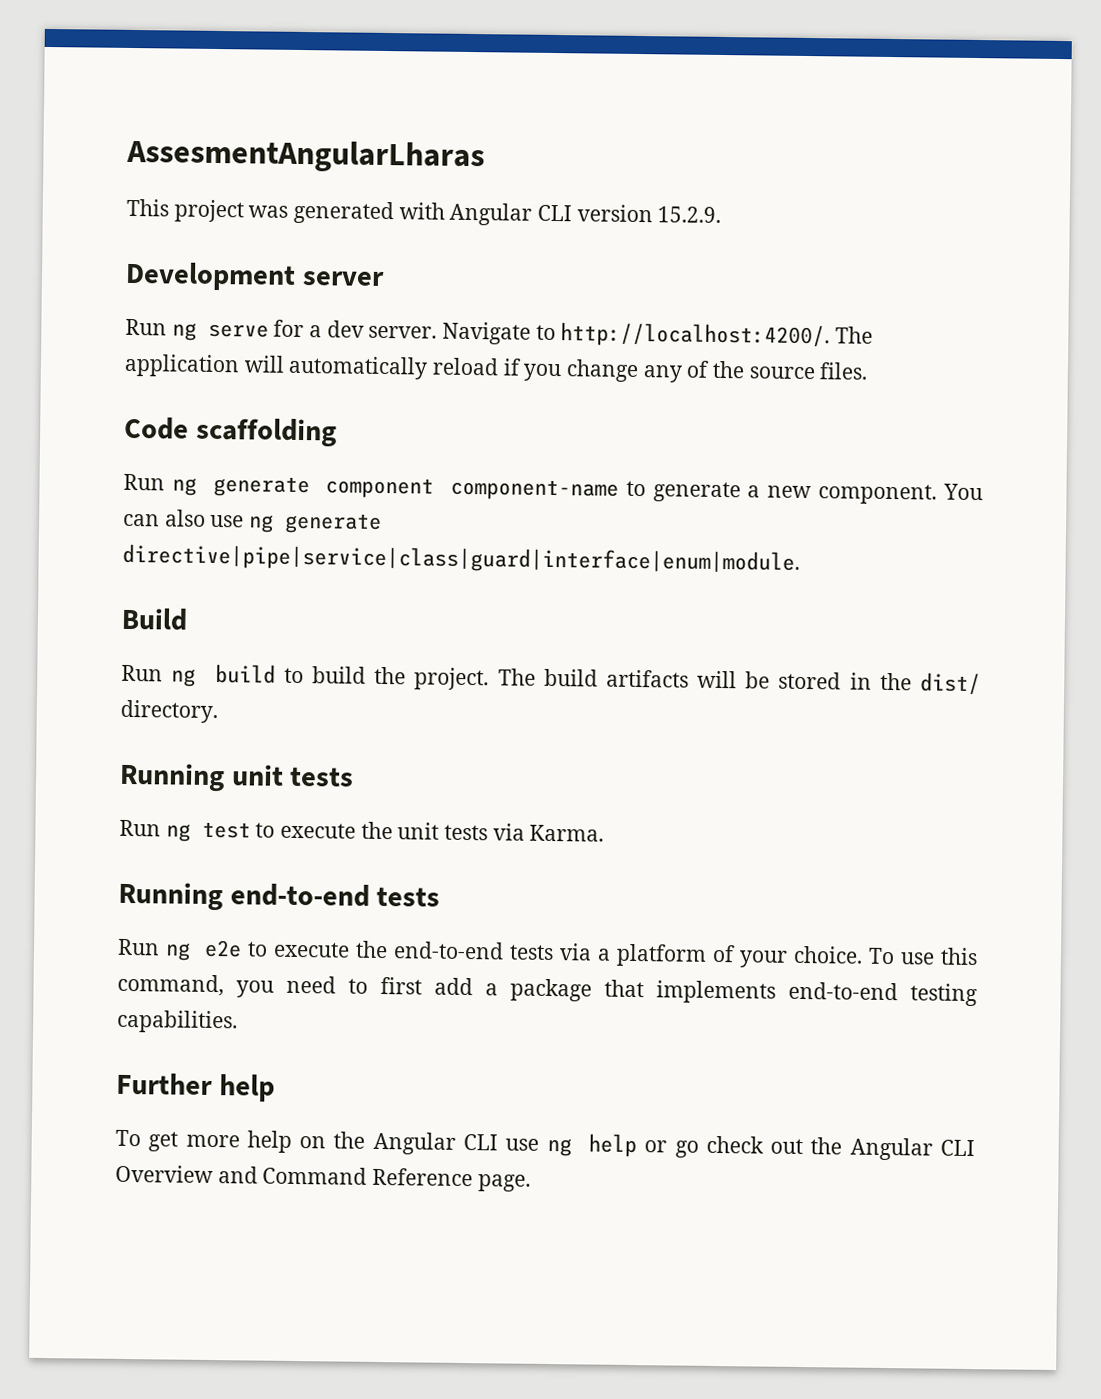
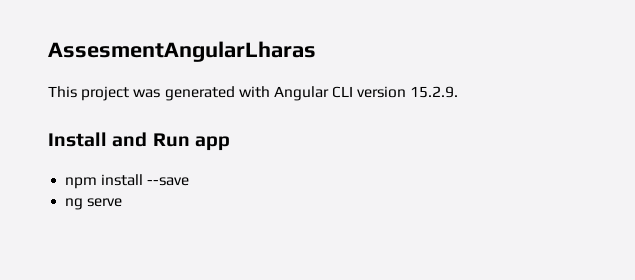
[125,261,385,291] [125,318,874,349] [124,353,869,383] [124,416,337,447] [123,473,984,505] [123,509,383,534] [122,543,800,575] [121,607,188,631] [121,664,981,696] [120,699,218,724] [119,762,355,792] [119,819,605,842] [118,881,441,911] [117,938,978,968] [117,973,978,1007] [117,1009,238,1034] [116,1072,275,1102] [115,1129,975,1161] [115,1164,531,1192] Development server // Run ng serve for a dev server. Navigate to http://localhost:4200/. The application will automatically reload if you change any of the source files. // Code scaffolding // Run ng generate component component-name to generate a new component. You can also use ng generate directive|pipe|service|class|guard|interface|enum|module. // Build // Run ng build to build the project. The build artifacts will be stored in the dist/ directory. // Running unit tests // Run ng test to execute the unit tests via Karma. // Running end-to-end tests // Run ng e2e to execute the end-to-end tests via a platform of your choice. To use this command, you need to first add a package that implements end-to-end testing capabilities. // Further help // To get more help on the Angular CLI use ng help or go check out the Angular CLI Overview and Command Reference page. -> [48,132,230,151] [65,174,190,189] [65,198,123,210] Install and Run app // npm install --save // ng serve

